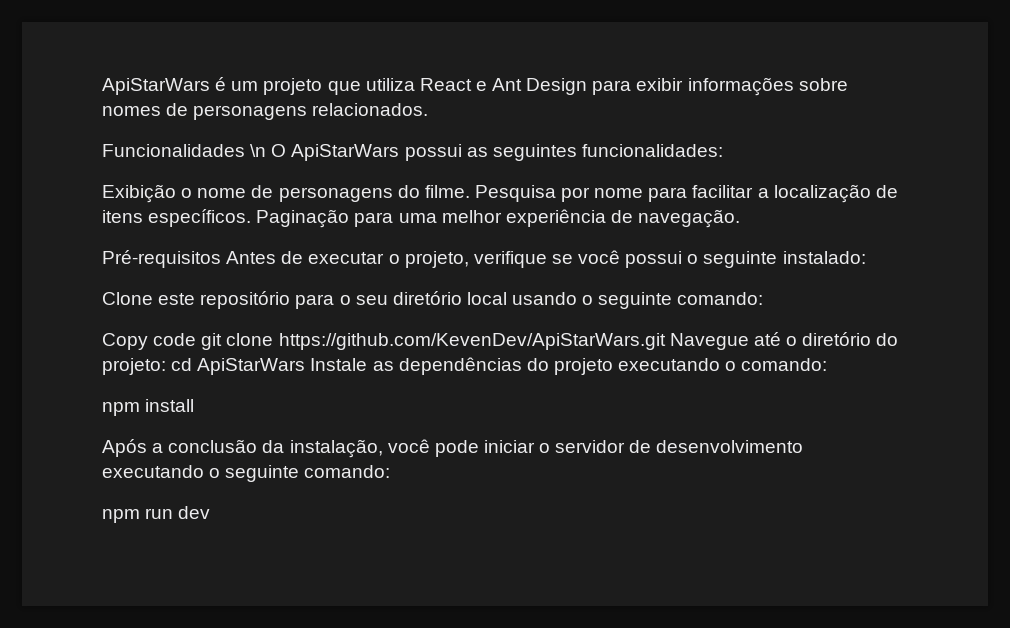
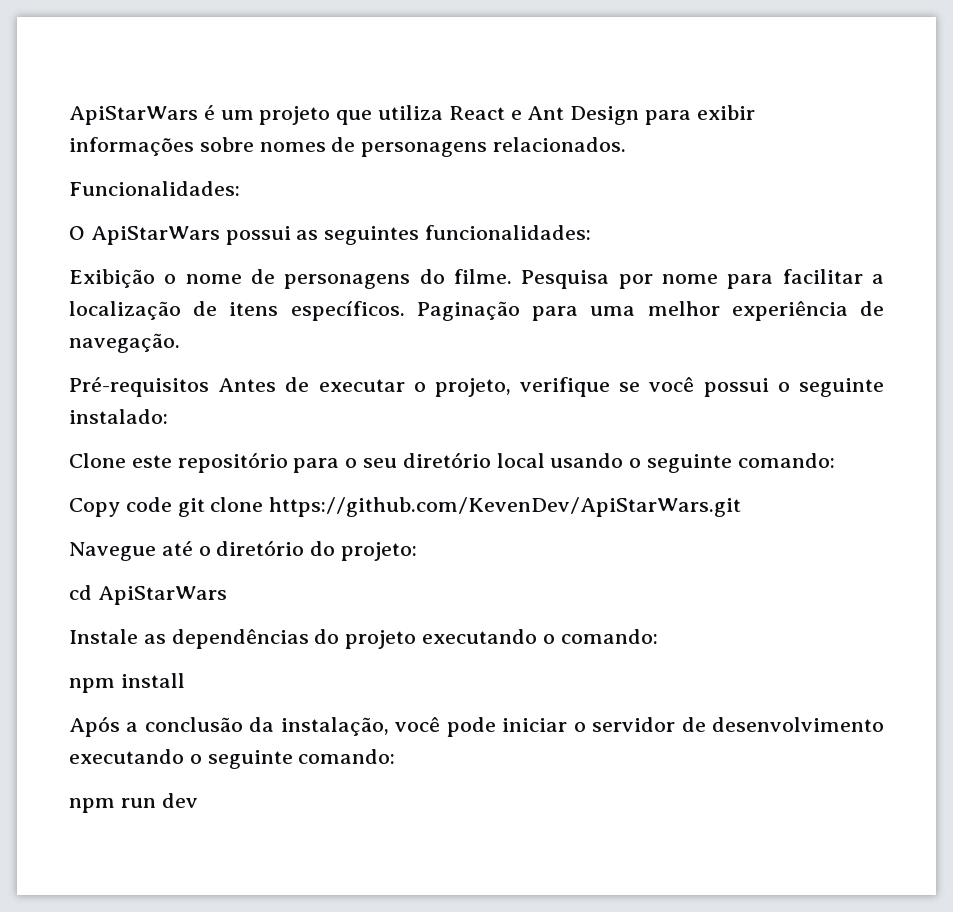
[102,144,267,157] Funcionalidades \n -> [69,181,240,196] Funcionalidades: //
(666, 341) none -> (742, 507) //
(166, 366) none -> (418, 551) //
(306, 366) none -> (227, 595) //

